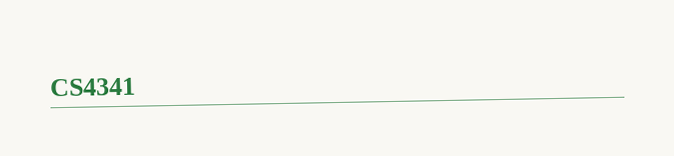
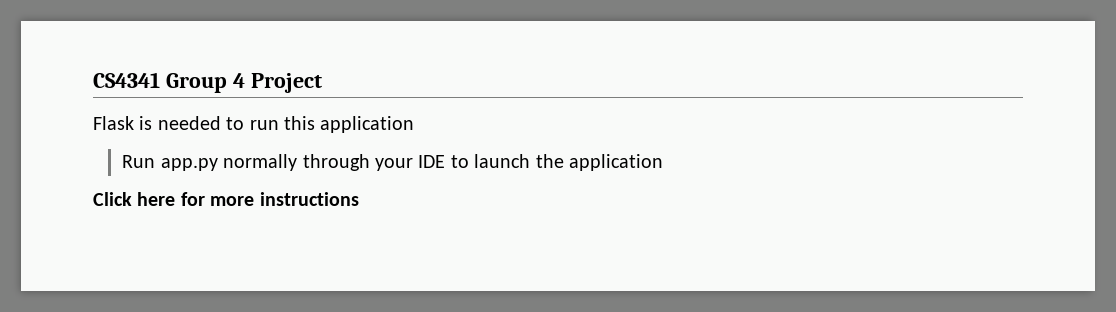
(136, 87) none -> [165,73,322,93] [93,116,415,133] [122,154,663,171] [93,192,359,206] Group 4 Project // Flask is needed to run this application // Run app.py normally through your IDE to launch the application // Click here for more instructions

